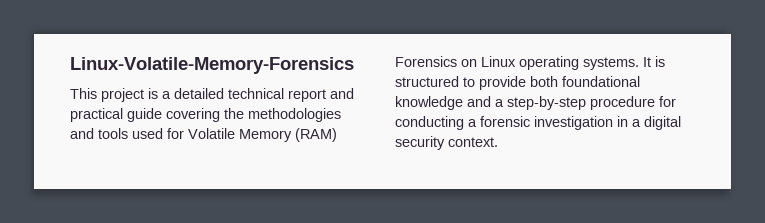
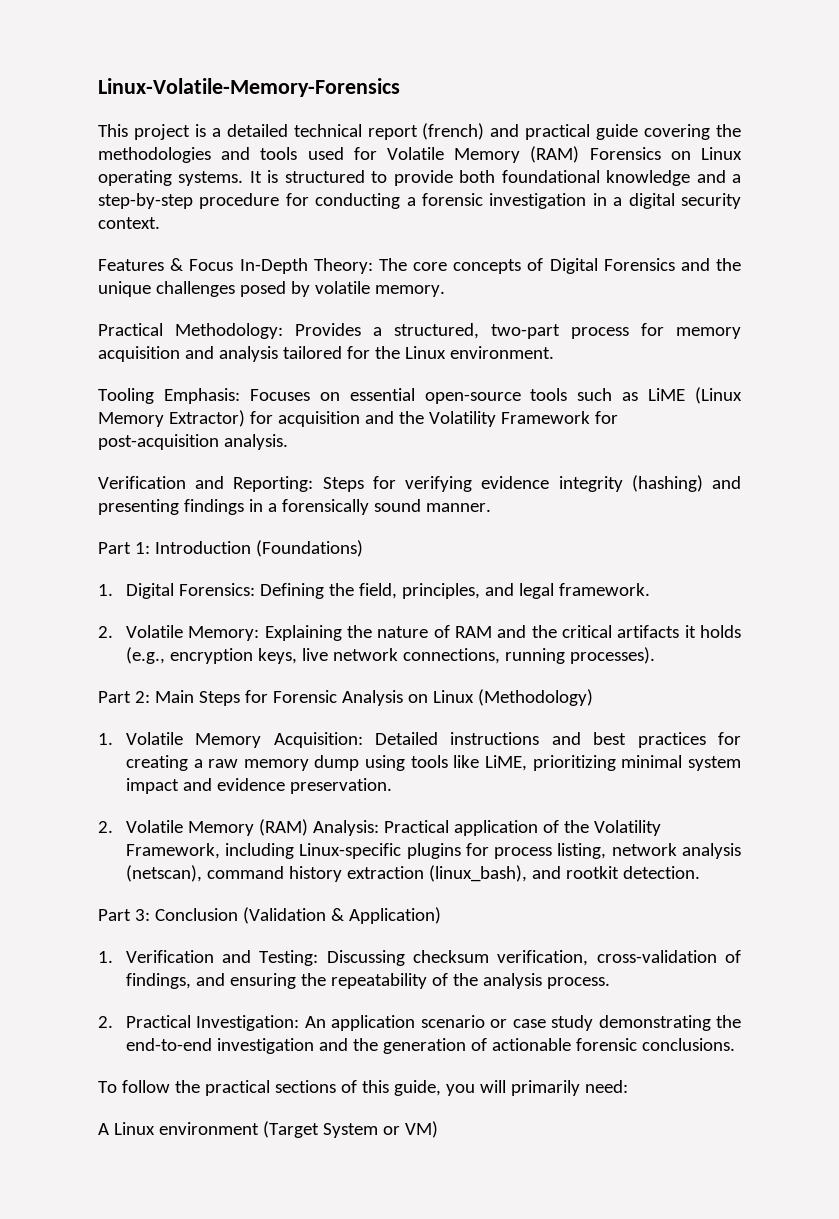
(326, 95) none -> [422,123,485,140] (french)
(498, 142) none -> [98,258,741,274] [98,281,445,297] [98,323,741,339] [98,346,554,362] [98,387,742,404] [98,410,618,427] [98,434,288,450] [98,475,741,492] [98,499,491,515] [98,540,363,557] [98,583,650,599] [98,625,741,641] [125,647,655,664] [98,689,593,706] [98,732,741,748] [125,755,741,771] [125,778,392,794] [98,819,661,836] [125,843,741,859] [125,865,700,882] [98,907,441,924] [98,950,741,966] [125,973,610,989] [98,1015,741,1031] [125,1038,735,1054] [98,1080,628,1096] [98,1121,438,1138] // Features & Focus In-Depth Theory: The core concepts of Digital Forensics and the unique challenges posed by volatile memory. // Practical Methodology: Provides a structured, two-part process for memory acquisition and analysis tailored for the Linux environment. // Tooling Emphasis: Focuses on essential open-source tools such as LiME (Linux Memory Extractor) for acquisition and the Volatility Framework for post-acquisition analysis. // Verification and Reporting: Steps for verifying evidence integrity (hashing) and presenting findings in a forensically sound manner. // Part 1: Introduction (Foundations) // 1. Digital Forensics: Defining the field, principles, and legal framework. // 2. Volatile Memory: Explaining the nature of RAM and the critical artifacts it holds (e.g., encryption keys, live network connections, running processes). // Part 2: Main Steps for Forensic Analysis on Linux (Methodology) // 1. Volatile Memory Acquisition: Detailed instructions and best practices for creating a raw memory dump using tools like LiME, prioritizing minimal system impact and evidence preservation. // 2. Volatile Memory (RAM) Analysis: Practical application of the Volatility Framework, including Linux-specific plugins for process listing, network analysis (netscan), command history extraction (linux_bash), and rootkit detection. // Part 3: Conclusion (Validation & Application) // 1. Verification and Testing: Discussing checksum verification, cross-validation of findings, and ensuring the repeatability of the analysis process. // 2. Practical Investigation: An application scenario or case study demonstrating the end-to-end investigation and the generation of actionable forensic conclusions. // To follow the practical sections of this guide, you will primarily need: // A Linux environment (Target System or VM)

